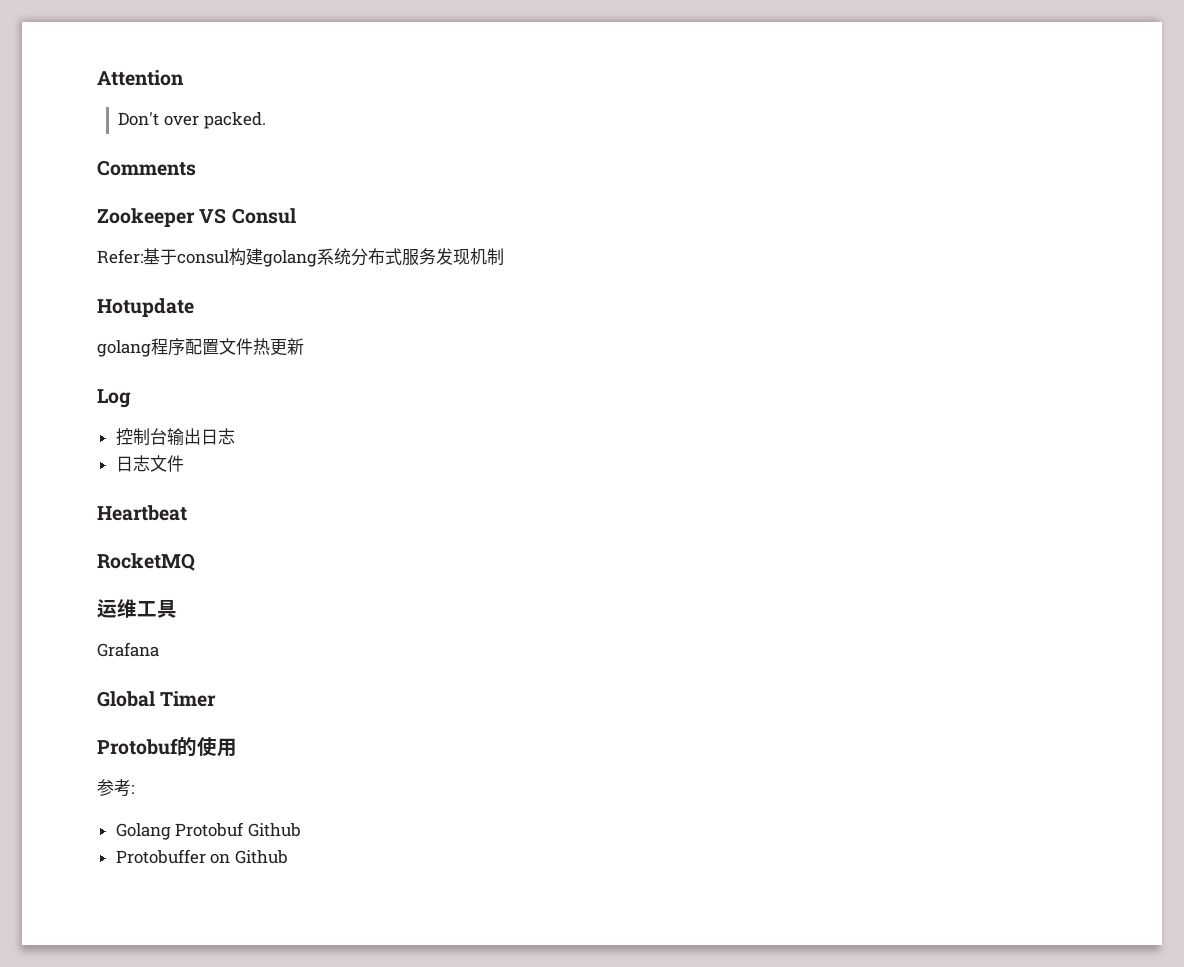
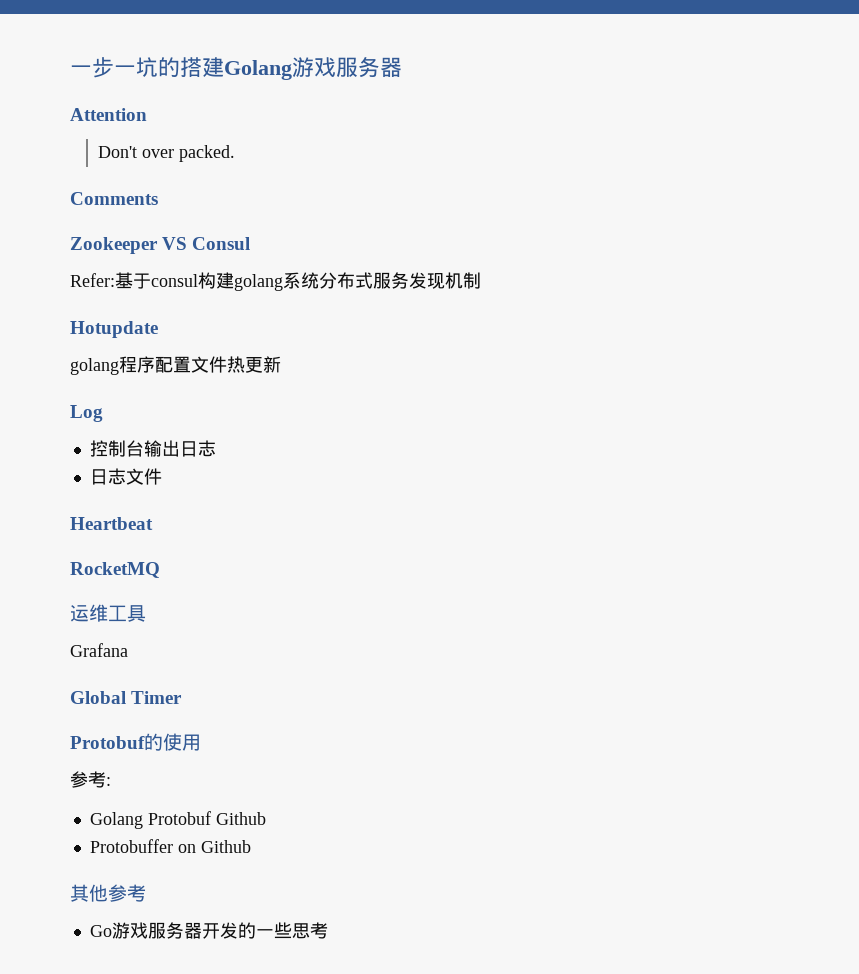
(97, 78) none -> [70,57,402,80] 一步一坑的搭建Golang游戏服务器 //
(288, 857) none -> [70,884,146,902] [89,922,328,939] // 其他参考 // Go游戏服务器开发的一些思考

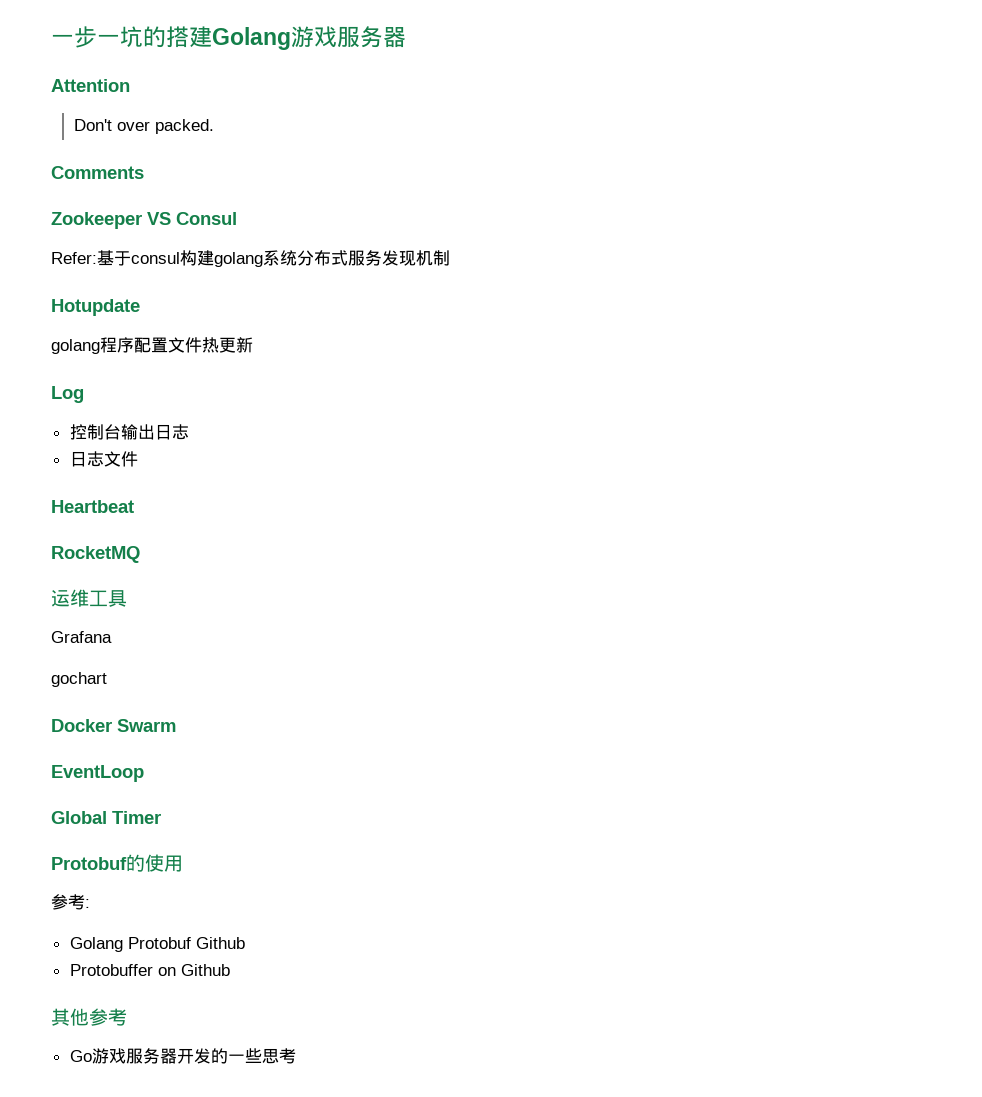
(128, 650) none -> [51,672,107,687] [51,719,176,732] [51,765,144,782] // gochart // Docker Swarm // EventLoop

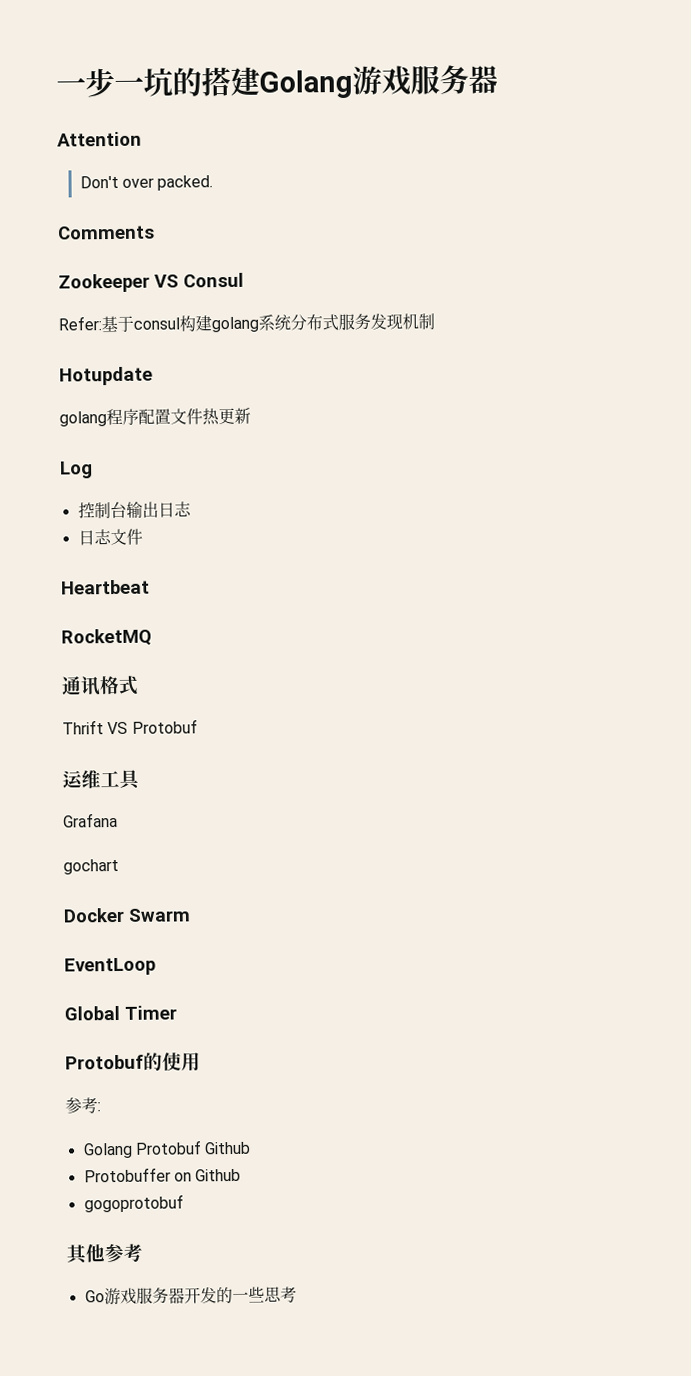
(140, 554) none -> [61,675,139,696] [62,719,198,735] // 通讯格式 // Thrift VS Protobuf
(230, 970) none -> [83,1194,184,1213] // gogoprotobuf

